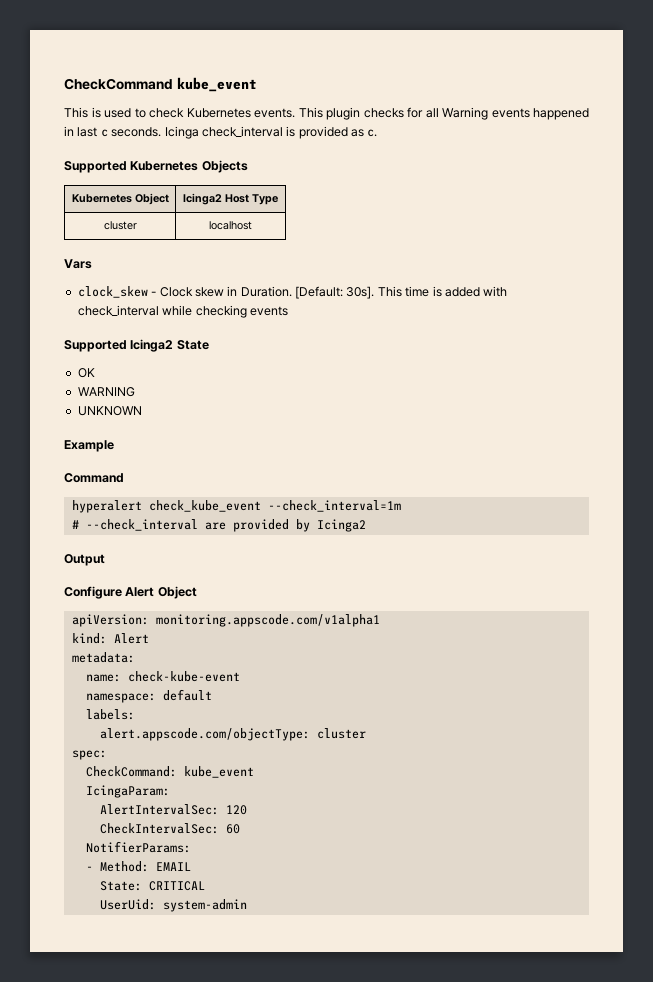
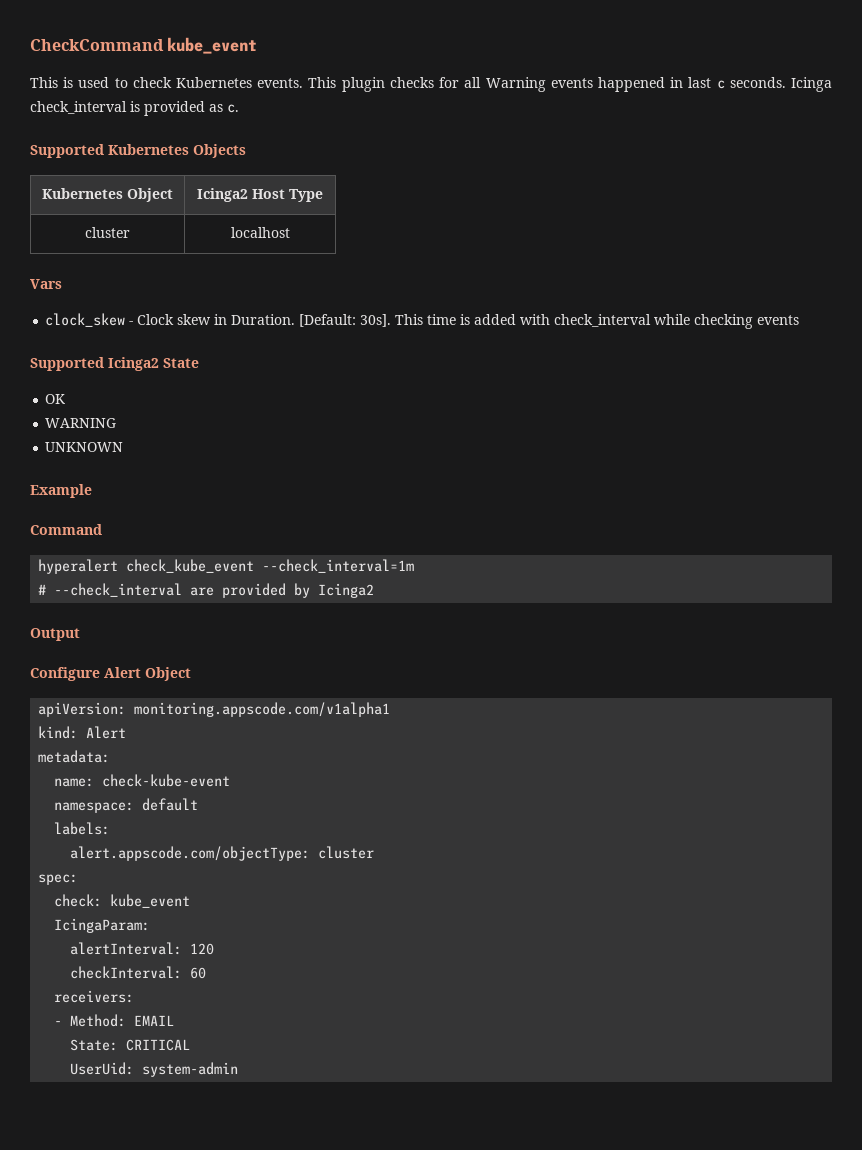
[85,766,177,777] CheckCommand: -> [54,894,103,907] check:
[99,804,219,815] AlertIntervalSec: -> [70,942,183,955] alertInterval:
[99,823,219,834] CheckIntervalSec: -> [70,966,183,979] checkInterval:
[85,841,191,853] NotifierParams: -> [54,990,135,1003] receivers:

